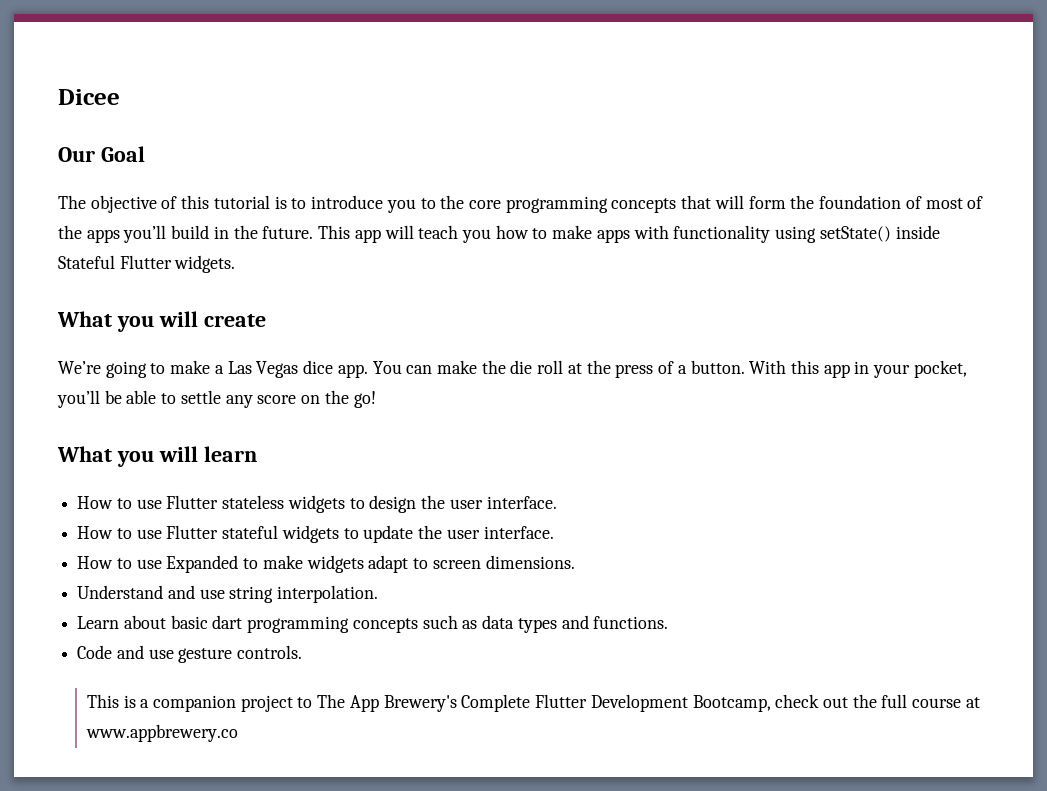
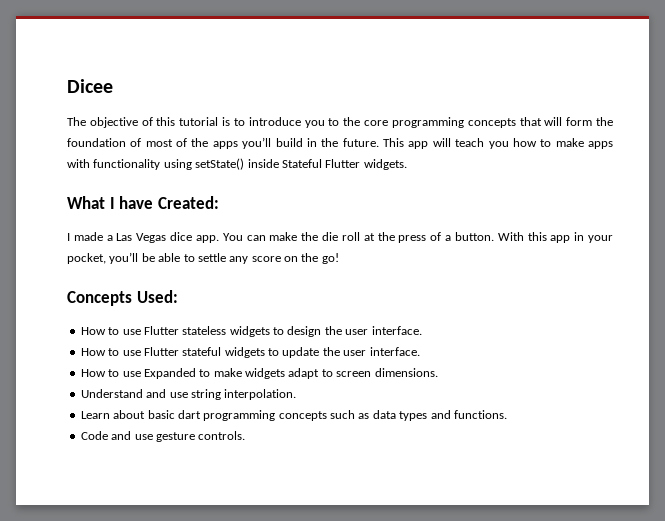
[58,146,145,162] // Our Goal -> (113, 86) none
[116,311,266,332] [58,360,211,378] you will create // We’re going to make -> [109,196,219,209] [67,232,103,241] I have Created: // I made
[57,446,257,467] What you will learn -> [67,290,178,306] Concepts Used:
[86,694,980,712] [85,724,238,742] // This is a companion project to The App Brewery's Complete Flutter Development Bootcamp, check out the full course at www.appbrewery.co -> (246, 435) none

